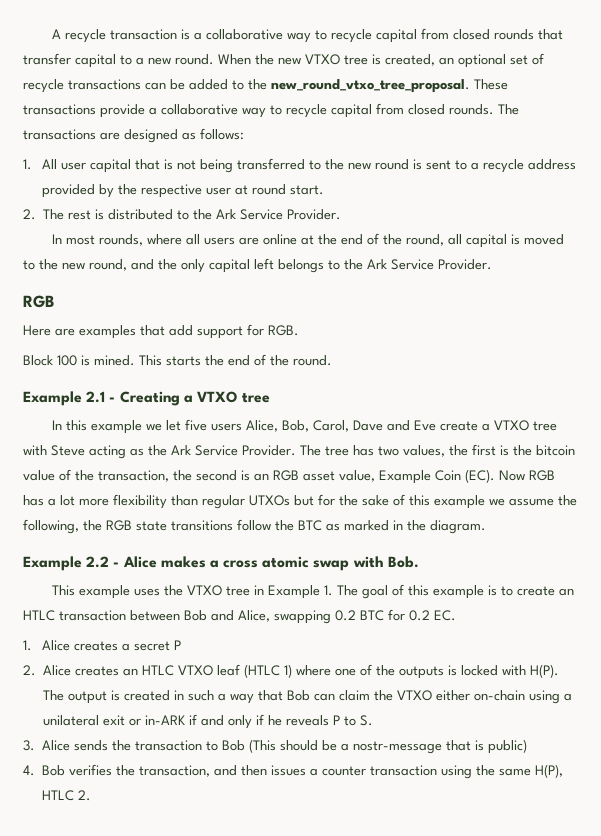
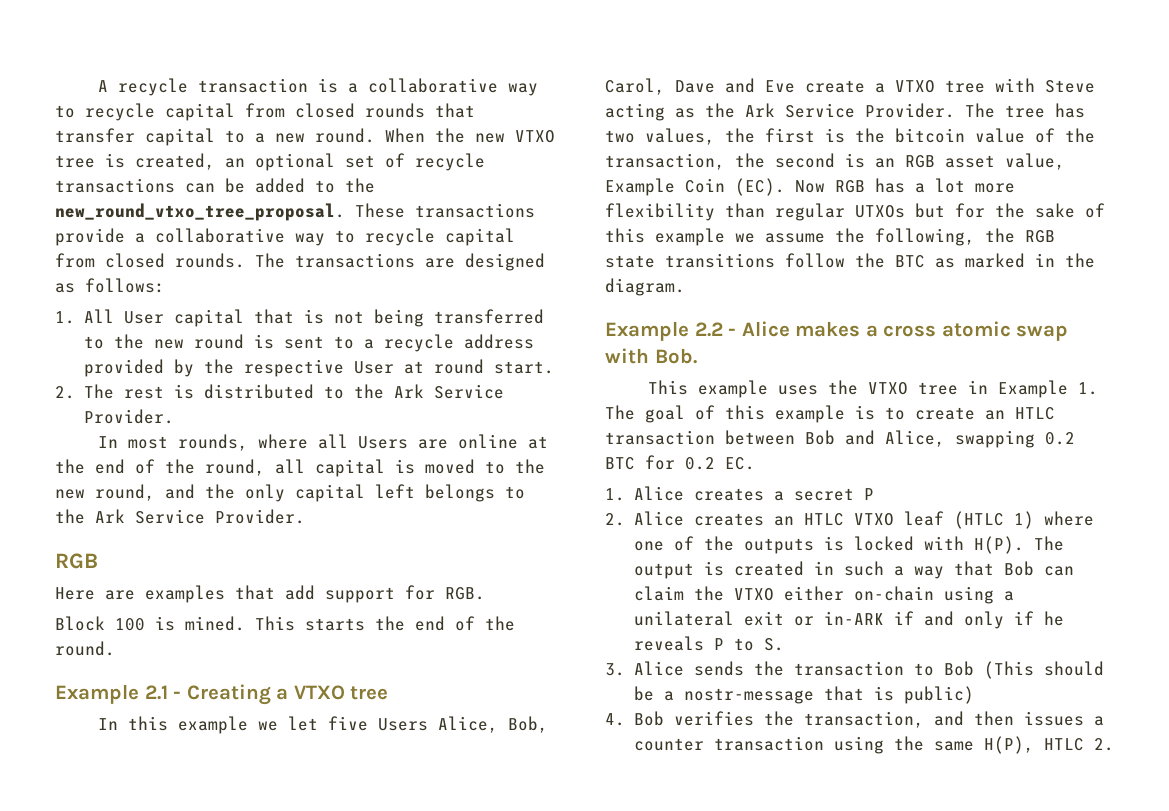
[60,162,86,170] user -> [123,311,164,324] User
[205,187,231,195] user -> [353,361,394,374] User
[204,237,236,245] users -> [357,436,408,449] Users
[211,423,243,431] users -> [377,718,428,731] Users

